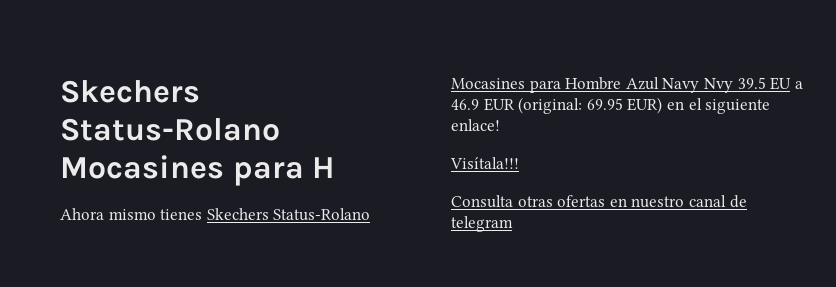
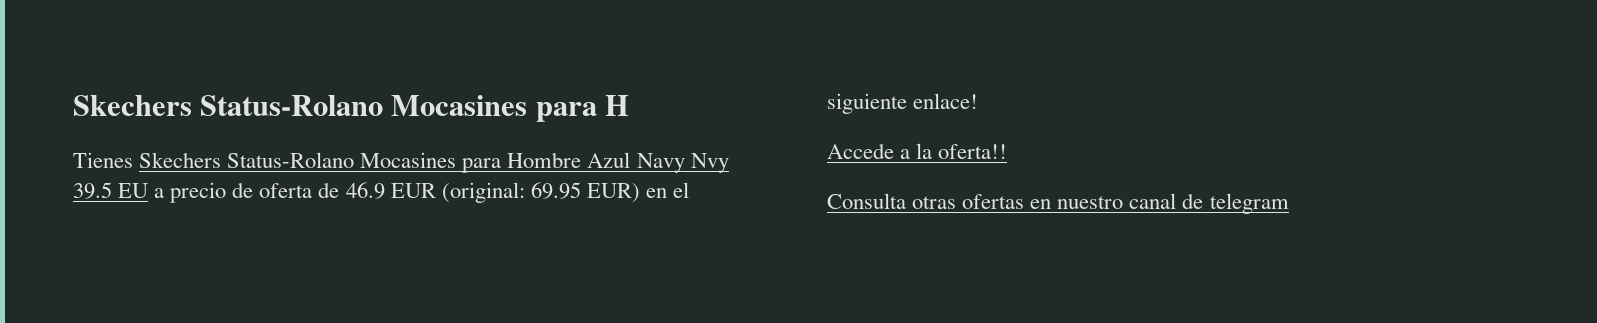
[60,208,203,220] Ahora mismo tienes -> [73,152,133,168] Tienes
(803, 85) none -> [170,182,340,203] precio de oferta de
[450,157,519,169] Visítala!!! -> [827,143,1008,159] Accede a la oferta!!

